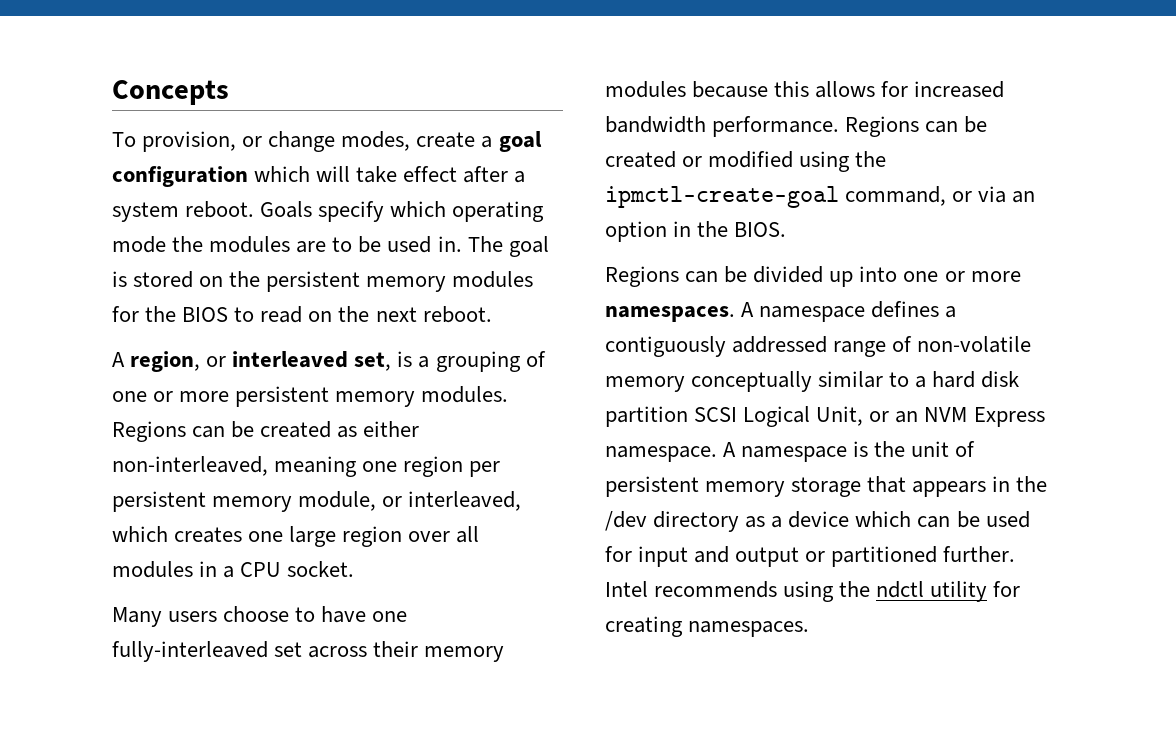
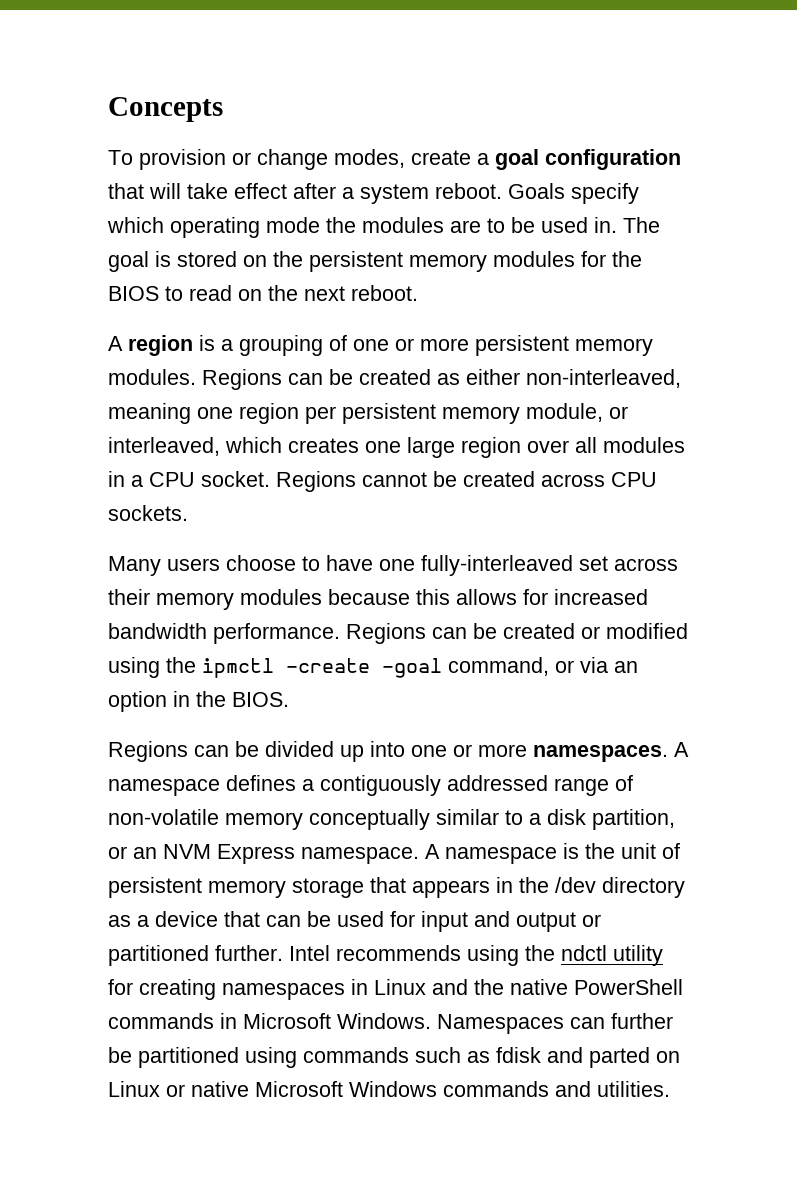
[142,131,237,152] provision, -> [139,149,226,170] provision
[254,166,311,182] which -> [108,183,144,199] that
[130,351,392,372] region, or interleaved set, -> [128,335,193,356] region
(355, 569) none -> [276,471,657,492] [108,505,188,521] Regions cannot be created across CPU sockets.
[605,186,839,208] ipmctl-create-goal -> [202,658,442,678] ipmctl -create -goal
[932,371,1020,388] [605,406,864,427] hard disk partition SCSI Logical Unit, -> [547,809,675,830] disk partition,
[855,511,912,527] which -> [224,911,260,927] that
[688,621,810,637] namespaces. -> [222,979,683,1000] [108,1013,673,1034] [108,1047,680,1068] [108,1081,670,1097] namespaces in Linux and the native PowerShell commands in Microsoft Windows. Namespaces can further be partitioned using commands such as fdisk and parted on Linux or native Microsoft Windows commands and utilities.

